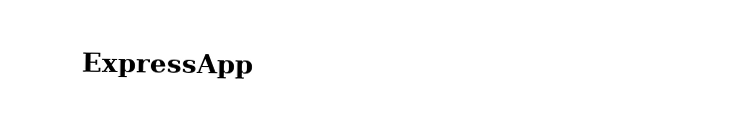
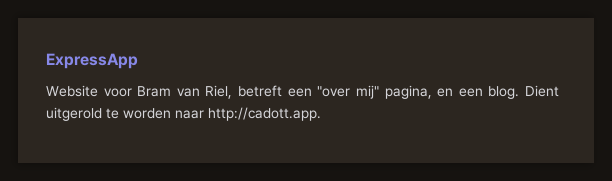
(254, 65) none -> [46,85,560,99] [46,107,321,121] // Website voor Bram van Riel, betreft een "over mij" pagina, en een blog. Dient uitgerold te worden naar http://cadott.app.

